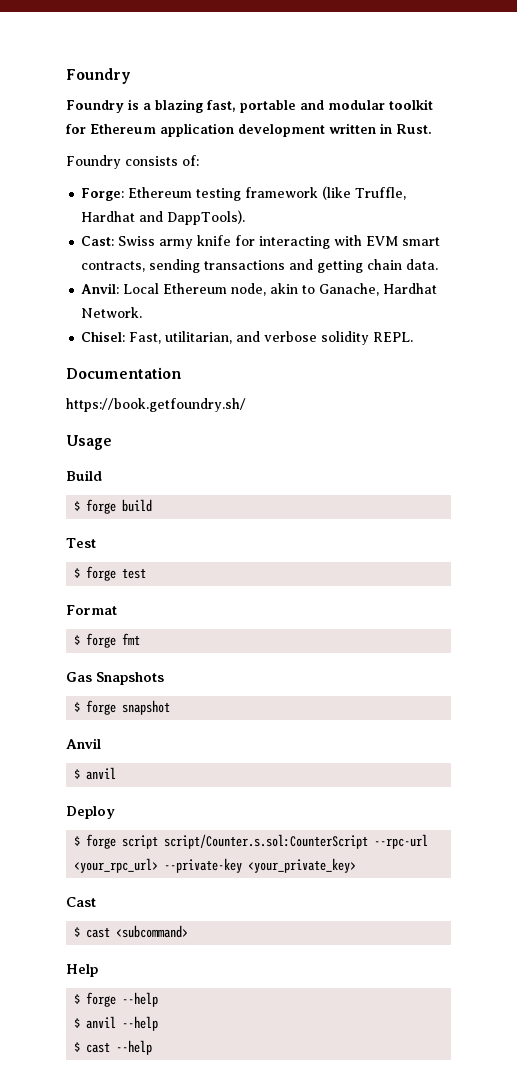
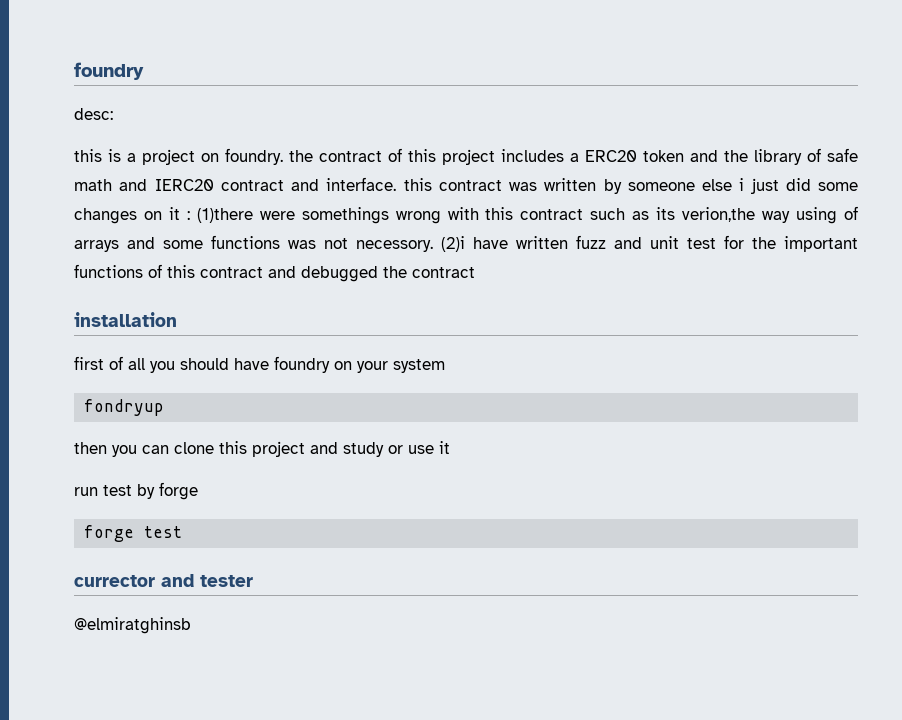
[66,68,131,84] [66,99,433,113] [66,123,432,137] [66,155,199,169] [81,186,407,201] [81,210,246,225] [81,235,441,249] [81,259,439,273] [81,283,438,296] [81,307,143,318] [81,331,414,345] [66,367,181,379] [66,398,246,412] [66,435,112,450] [66,470,102,481] [74,499,153,514] [66,538,96,548] [74,566,147,581] [66,605,117,615] [74,633,141,648] [66,672,164,685] [74,700,171,715] [66,738,101,749] [74,767,117,780] [66,806,115,819] [74,834,429,849] [74,858,357,873] [66,897,96,907] [74,925,189,938] [66,964,98,977] [74,992,159,1007] [74,1016,159,1031] [74,1040,153,1055] Foundry // Foundry is a blazing fast, portable and modular toolkit for Ethereum application development written in Rust. // Foundry consists of: // Forge: Ethereum testing framework (like Truffle, Hardhat and DappTools). // Cast: Swiss army knife for interacting with EVM smart contracts, sending transactions and getting chain data. // Anvil: Local Ethereum node, akin to Ganache, Hardhat Network. // Chisel: Fast, utilitarian, and verbose solidity REPL. // Documentation // https://book.getfoundry.sh/ // Usage // Build // $ forge build // Test // $ forge test // Format // $ forge fmt // Gas Snapshots // $ forge snapshot // Anvil // $ anvil // Deploy // $ forge script script/Counter.s.sol:CounterScript --rpc-url <your_rpc_url> --private-key <your_private_key> // Cast // $ cast <subcommand> // Help // $ forge --help // $ anvil --help // $ cast --help -> [74,62,144,80] [74,108,113,120] [74,148,858,165] [74,177,858,194] [74,206,859,224] [74,235,858,252] [74,264,475,282] [74,312,177,327] [74,356,445,373] [84,399,165,416] [74,441,450,457] [74,482,198,500] [84,525,183,542] [74,574,253,587] [74,617,191,634] foundry // desc: // this is a project on foundry. the contract of this project includes a ERC20 token and the library of safe math and IERC20 contract and interface. this contract was written by someone else i just did some changes on it : (1)there were somethings wrong with this contract such as its verion,the way using of arrays and some functions was not necessory. (2)i have written fuzz and unit test for the important functions of this contract and debugged the contract // installation // first of all you should have foundry on your system // fondryup // then you can clone this project and study or use it // run test by forge // forge test // currector and tester // @elmiratghinsb

